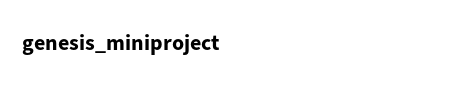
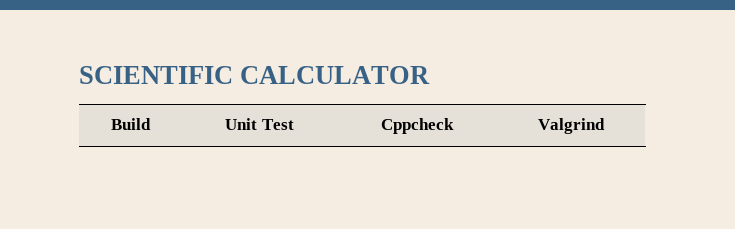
[22,34,220,55] genesis_miniproject -> [79,66,431,84] [111,118,151,130] [225,118,294,130] [381,118,454,134] [538,118,605,134] SCIENTIFIC CALCULATOR // Build | Unit Test | Cppcheck | Valgrind

